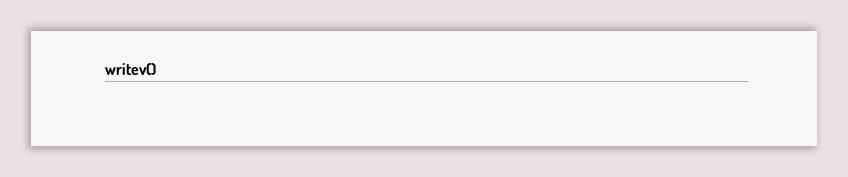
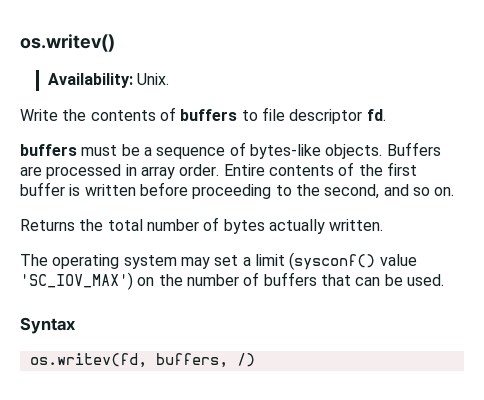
[105,63,156,75] writev() -> [20,34,115,52] [47,73,169,88] [20,107,386,124] [20,142,441,159] [20,162,417,179] [20,182,455,199] [20,217,384,234] [20,252,417,270] [20,272,444,290] [20,317,75,334] [29,353,255,368] os.writev() // Availability: Unix. // Write the contents of buffers to file descriptor fd. // buffers must be a sequence of bytes-like objects. Buffers are processed in array order. Entire contents of the first buffer is written before proceeding to the second, and so on. // Returns the total number of bytes actually written. // The operating system may set a limit (sysconf() value 'SC_IOV_MAX') on the number of buffers that can be used. // Syntax // os.writev(fd, buffers, /)

